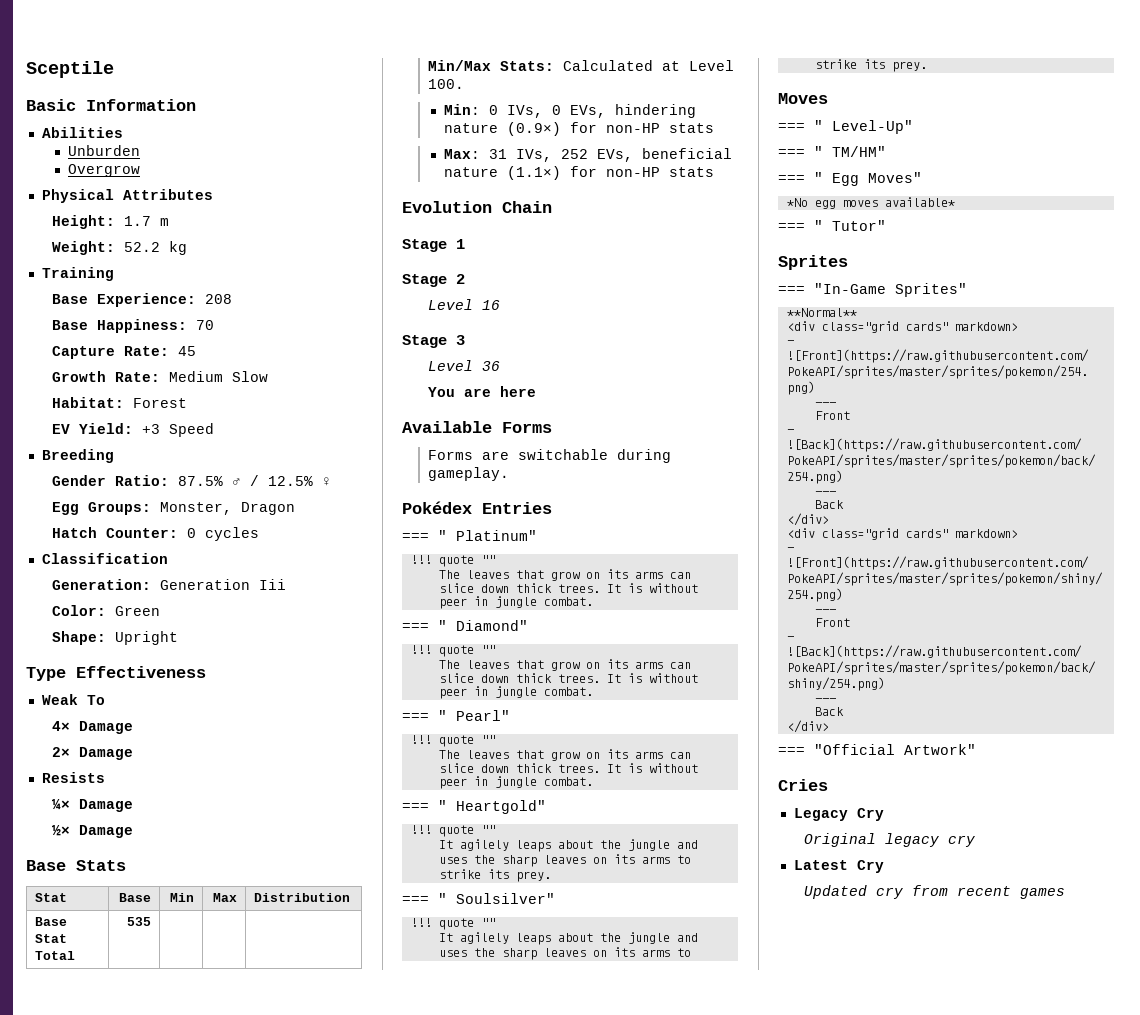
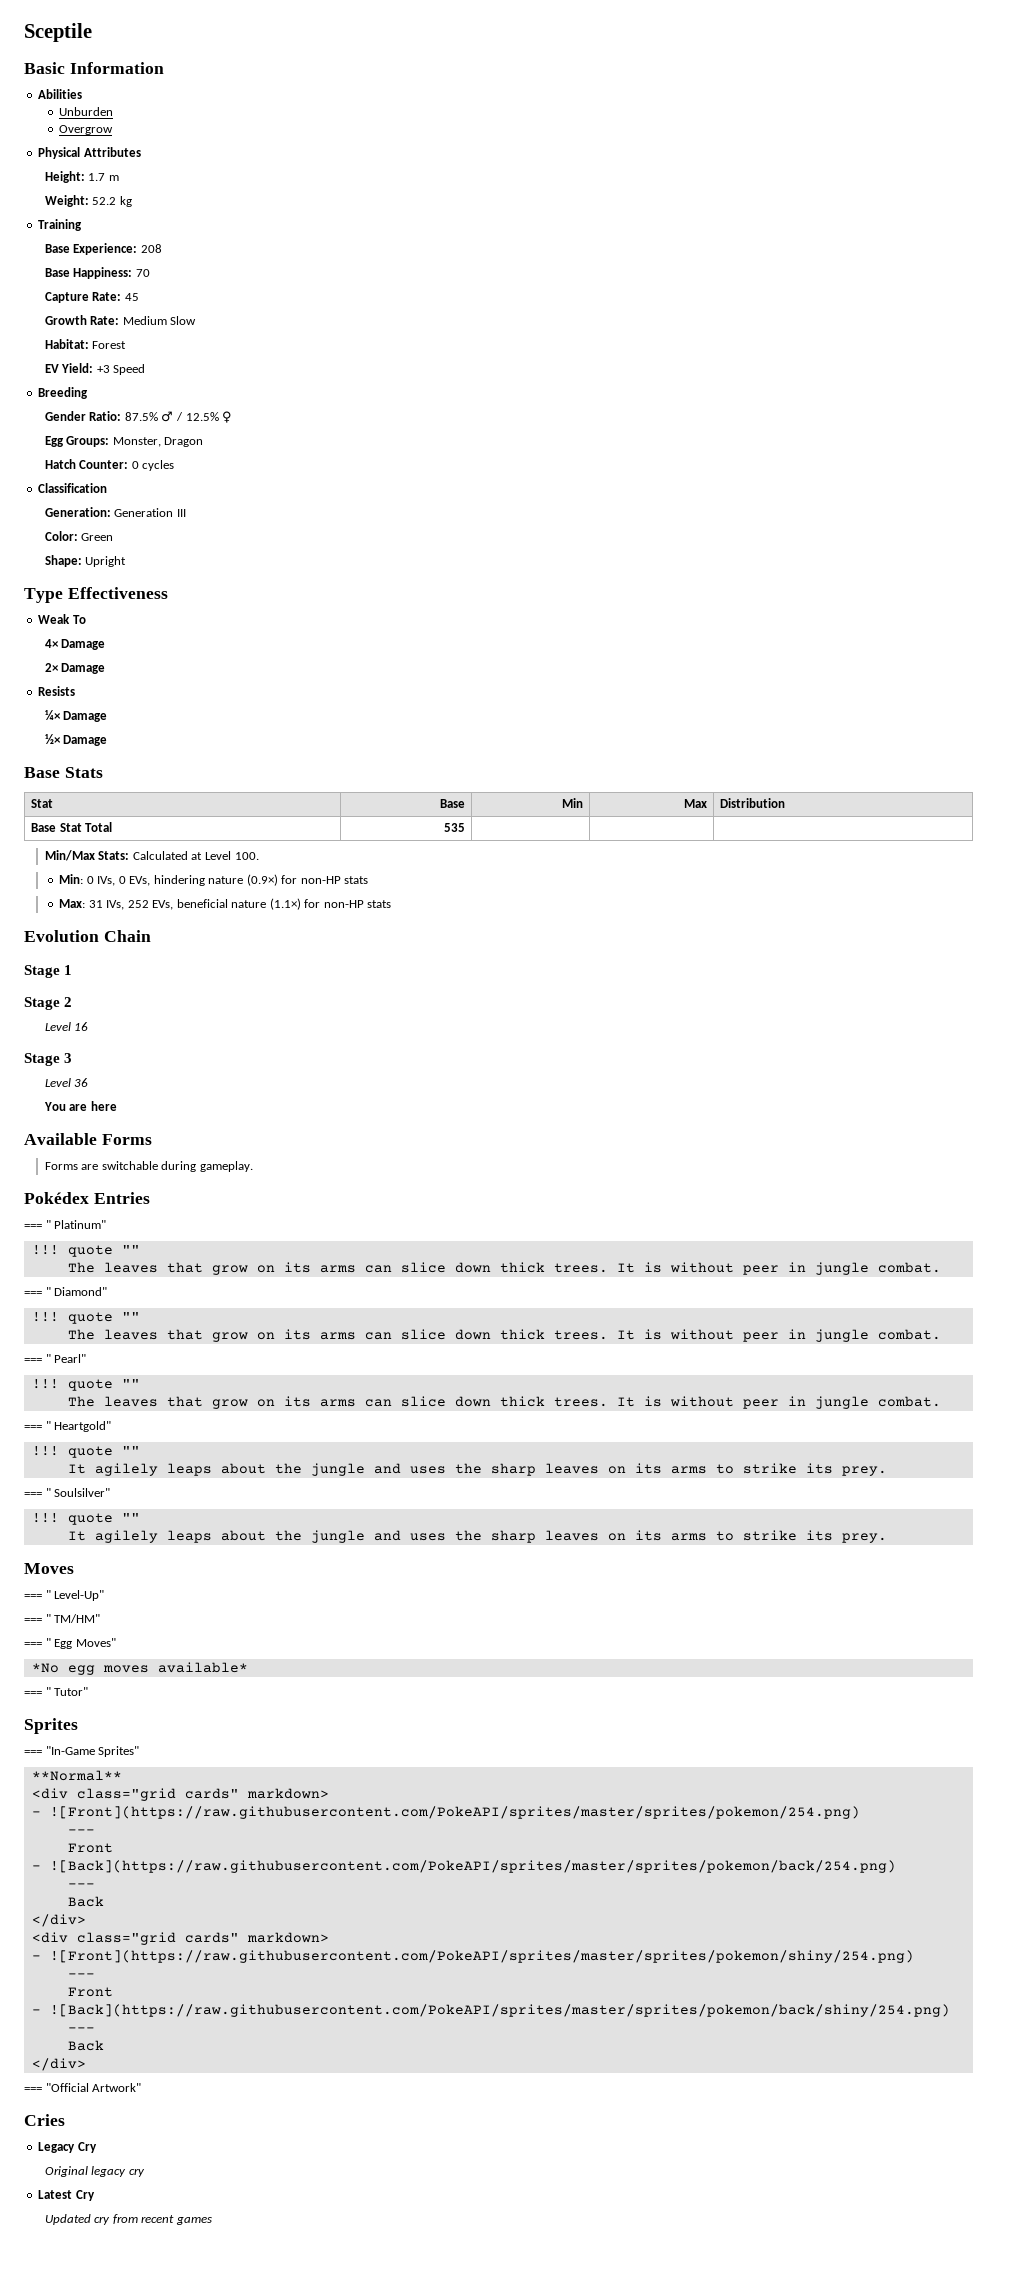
[258,579,286,590] Iii -> [176,509,186,517] III

